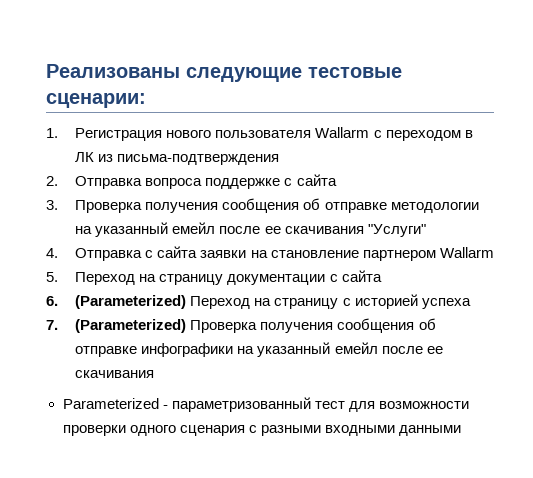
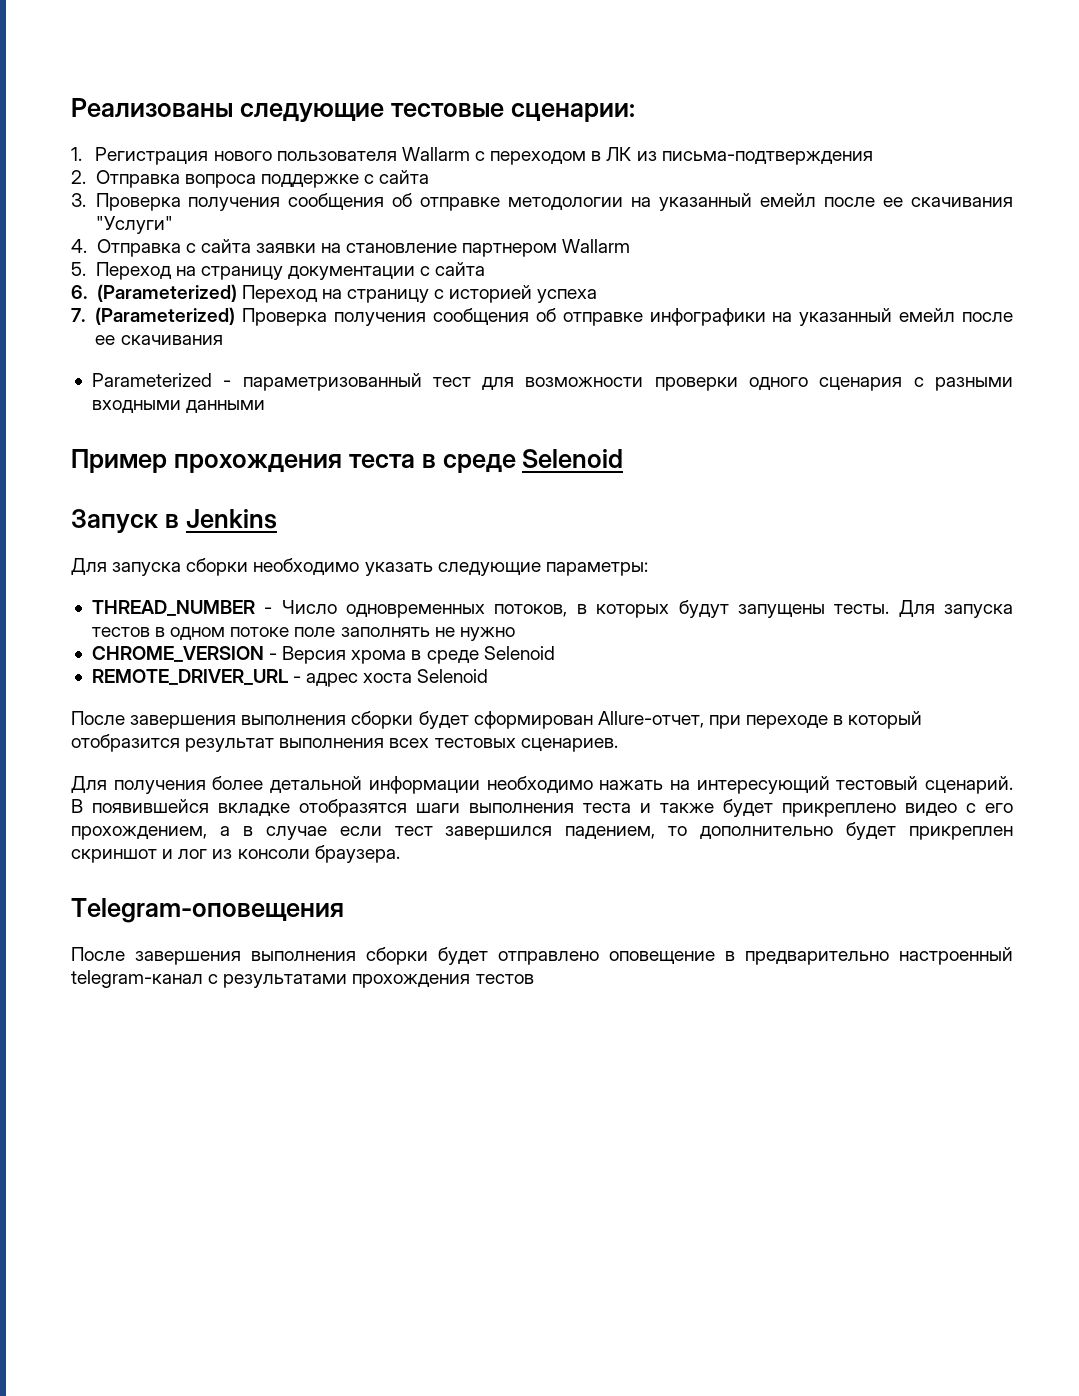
(461, 430) none -> [71,449,624,473] [71,509,277,533] [71,558,648,576] [91,600,1013,618] [91,627,515,641] [91,646,555,664] [91,669,489,687] [71,711,923,729] [71,734,618,752] [71,776,1014,794] [71,799,1013,817] [71,822,1013,840] [71,845,400,863] [71,898,344,923] [71,947,1013,965] [71,970,534,988] // Пример прохождения теста в среде Selenoid // Запуск в Jenkins // Для запуска сборки необходимо указать следующие параметры: // THREAD_NUMBER - Число одновременных потоков, в которых будут запущены тесты. Для запуска тестов в одном потоке поле заполнять не нужно // CHROME_VERSION - Версия хрома в среде Selenoid // REMOTE_DRIVER_URL - адрес хоста Selenoid // После завершения выполнения сборки будет сформирован Allure-отчет, при переходе в который отобразится результат выполнения всех тестовых сценариев. // Для получения более детальной информации необходимо нажать на интересующий тестовый сценарий. В появившейся вкладке отобразятся шаги выполнения теста и также будет прикреплено видео с его прохождением, а в случае если тест завершился падением, то дополнительно будет прикреплен скриншот и лог из консоли браузера. // Telegram-оповещения // После завершения выполнения сборки будет отправлено оповещение в предварительно настроенный telegram-канал с результатами прохождения тестов

